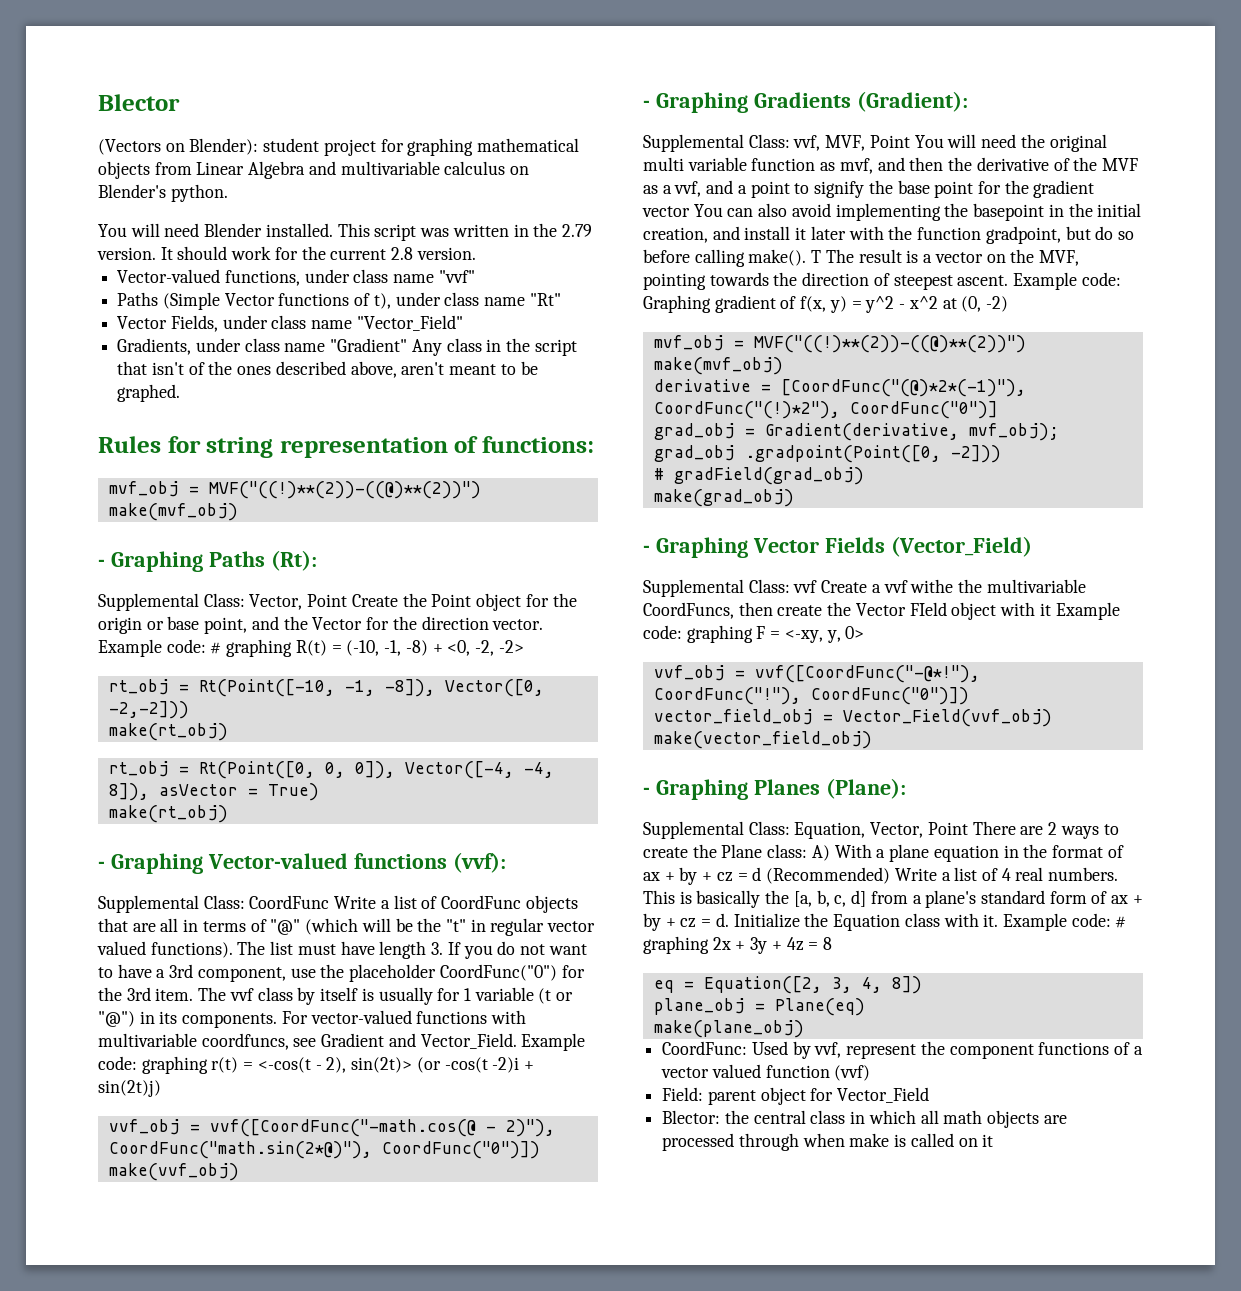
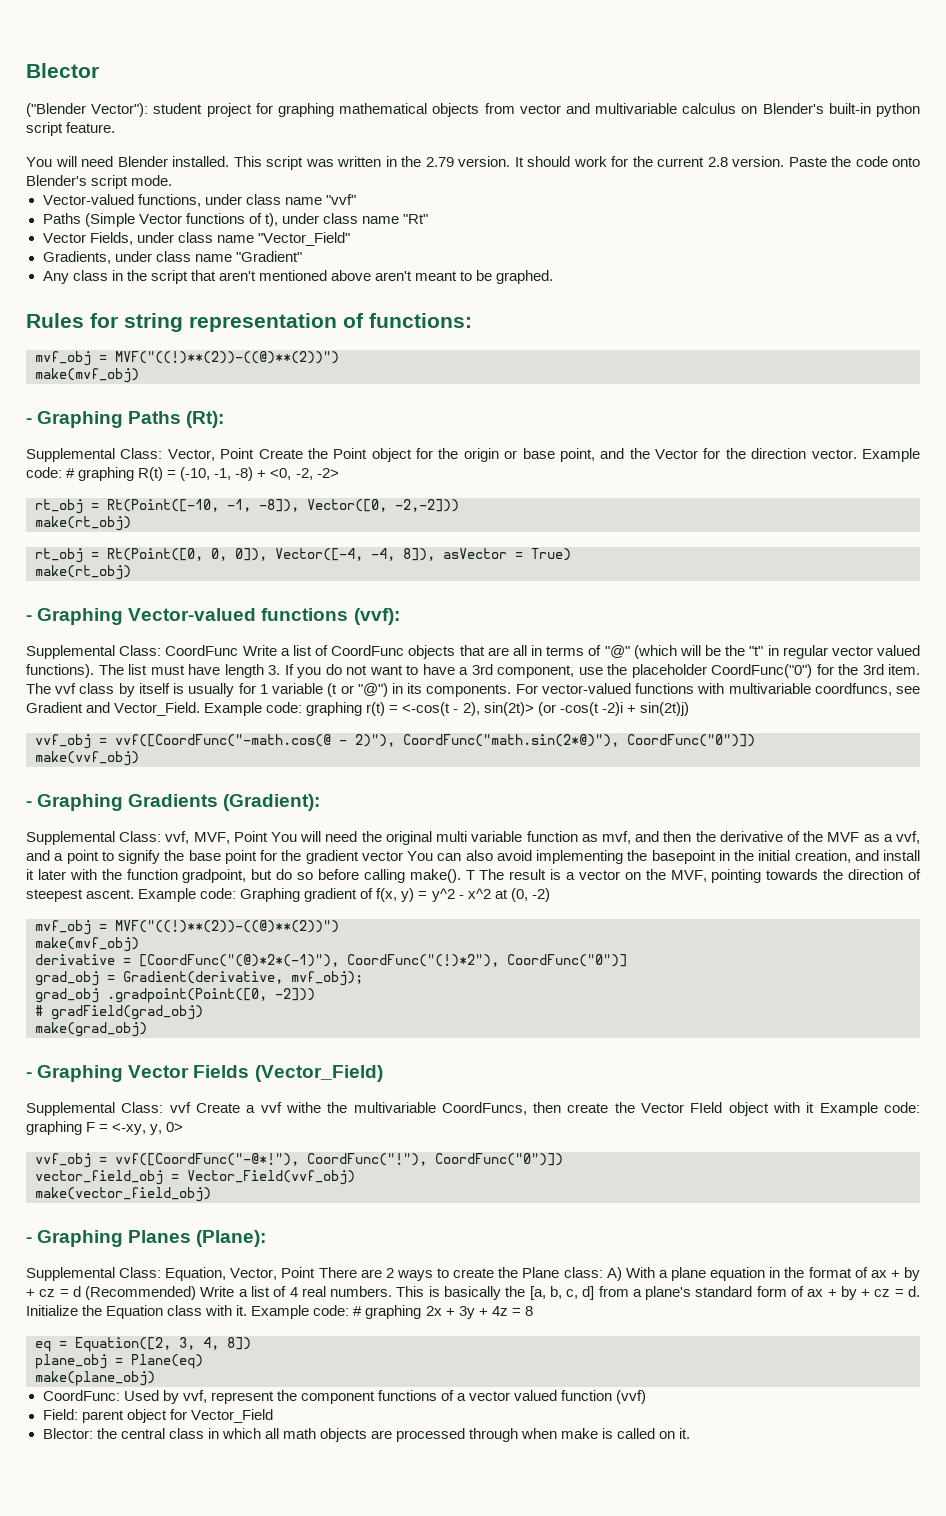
[98,138,259,155] (Vectors on Blender): -> [26,103,149,117] ("Blender Vector"):
[196,161,306,179] Linear Algebra -> [519,104,561,114] vector
[170,184,228,202] python. -> [828,103,920,117] [26,122,116,136] built-in python script feature.
(476, 253) none -> [788,156,920,167] [26,175,173,189] Paste the code onto Blender's script mode.
(408, 345) none -> (302, 256) //
[151,361,397,378] isn't of the ones described above, -> [218,270,371,281] aren't mentioned above
[982,1134,994,1147] it -> [679,1428,691,1439] it.

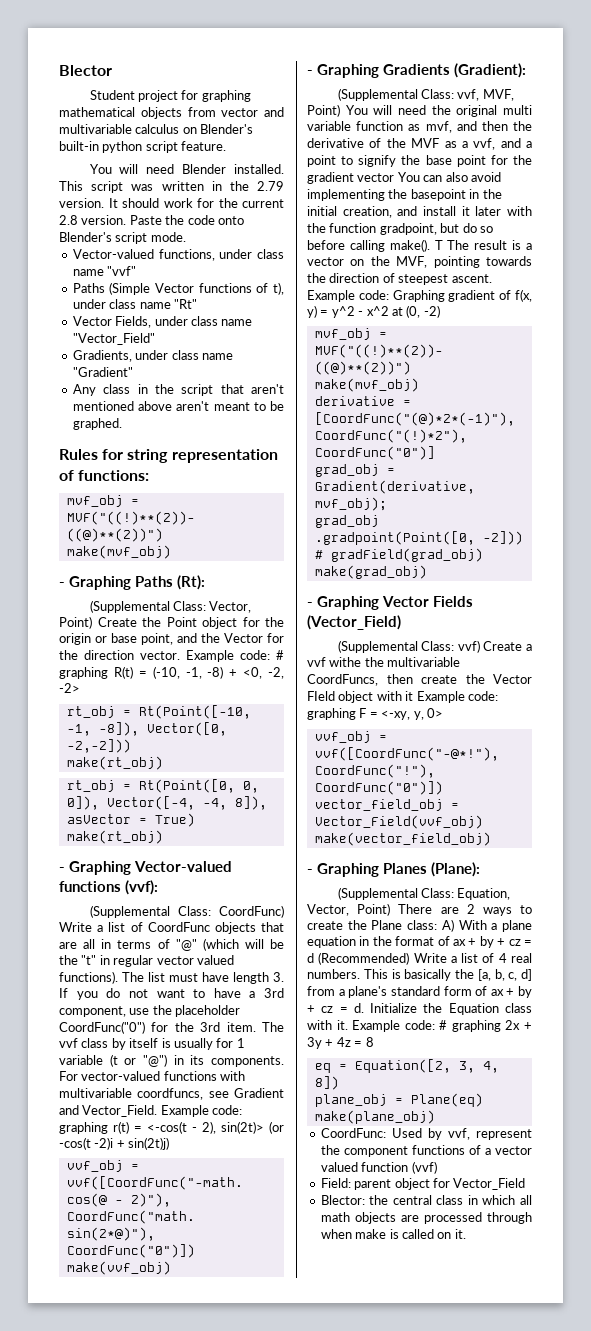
[26,103,203,117] ("Blender Vector"): student -> [89,90,135,100] Student
[26,448,115,462] Supplemental -> [89,600,170,613] (Supplemental
[220,448,255,459] Point -> [59,616,92,629] Point)
[26,645,239,659] Supplemental Class: CoordFunc -> [89,905,284,918] (Supplemental Class: CoordFunc)
[26,831,115,845] Supplemental -> [337,88,418,101] (Supplemental
[233,831,268,842] Point -> [307,104,340,117] Point)
[26,1102,191,1116] Supplemental Class: vvf -> [337,640,480,653] (Supplemental Class: vvf)
[26,1267,115,1281] Supplemental -> [337,887,418,900] (Supplemental
[281,1267,316,1278] Point -> [357,903,391,916] Point)

